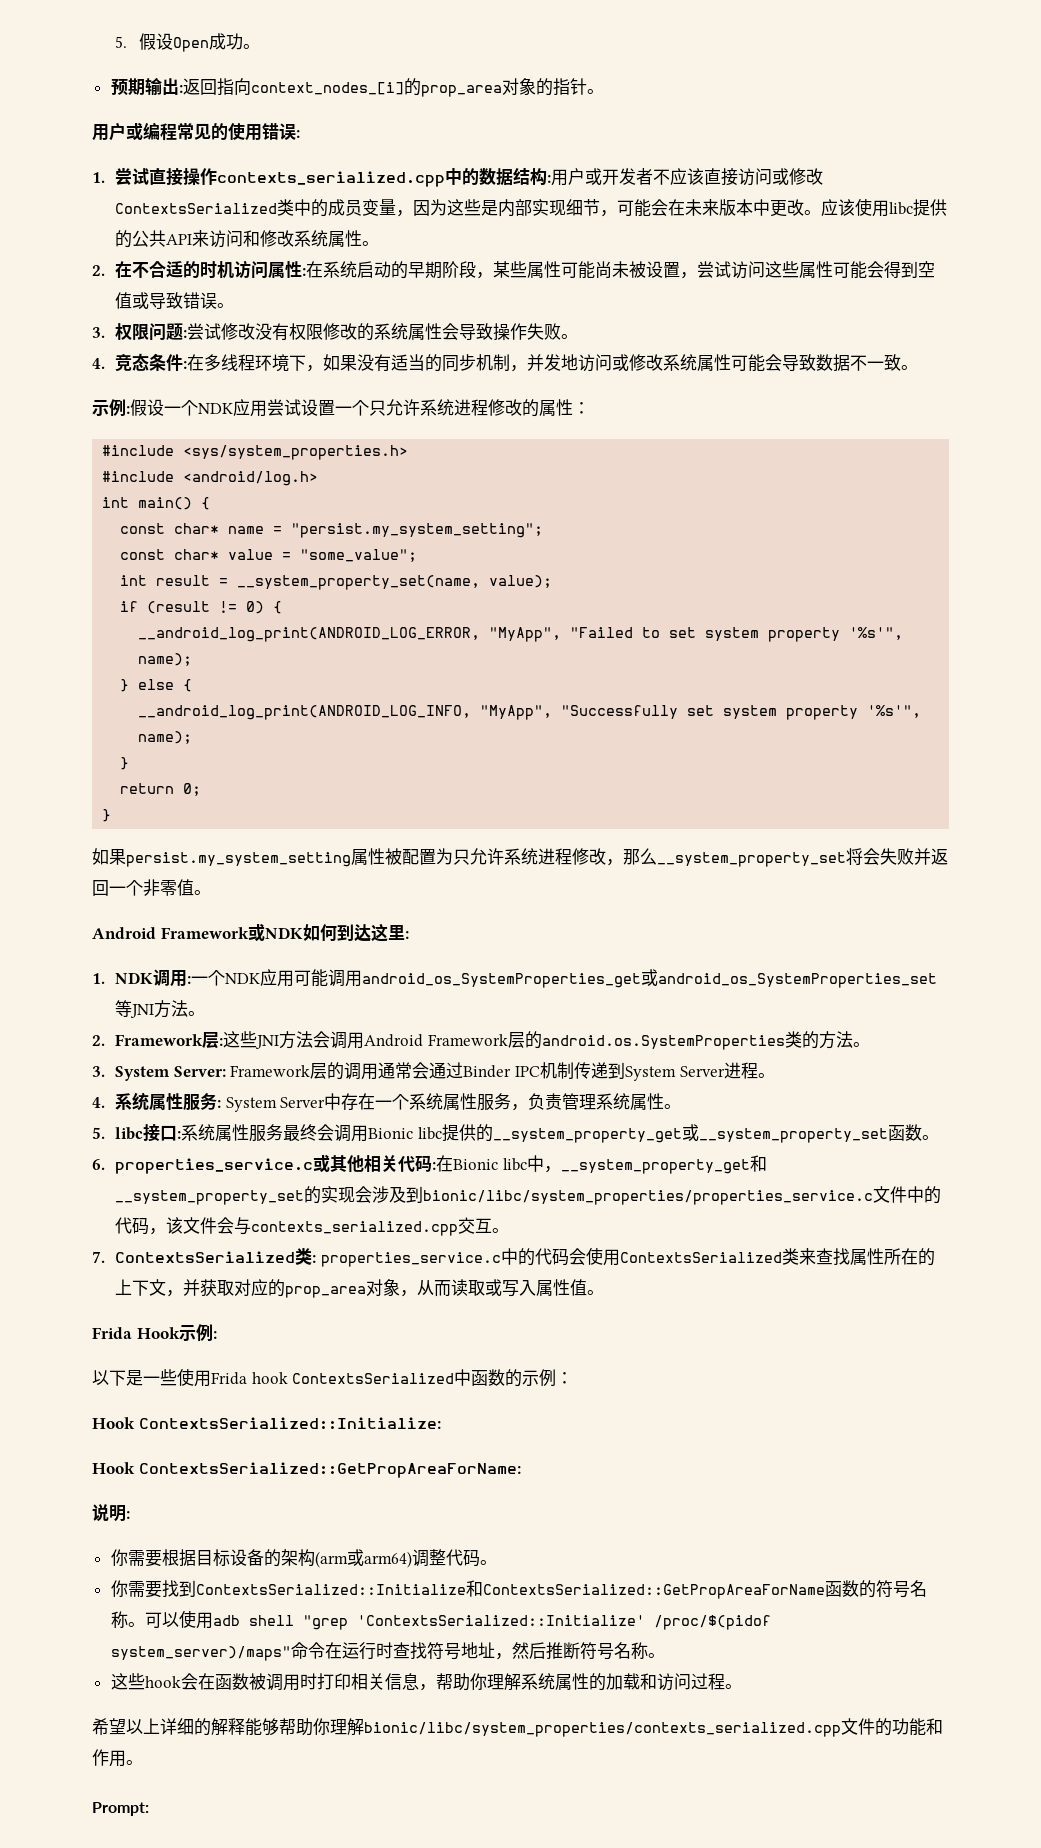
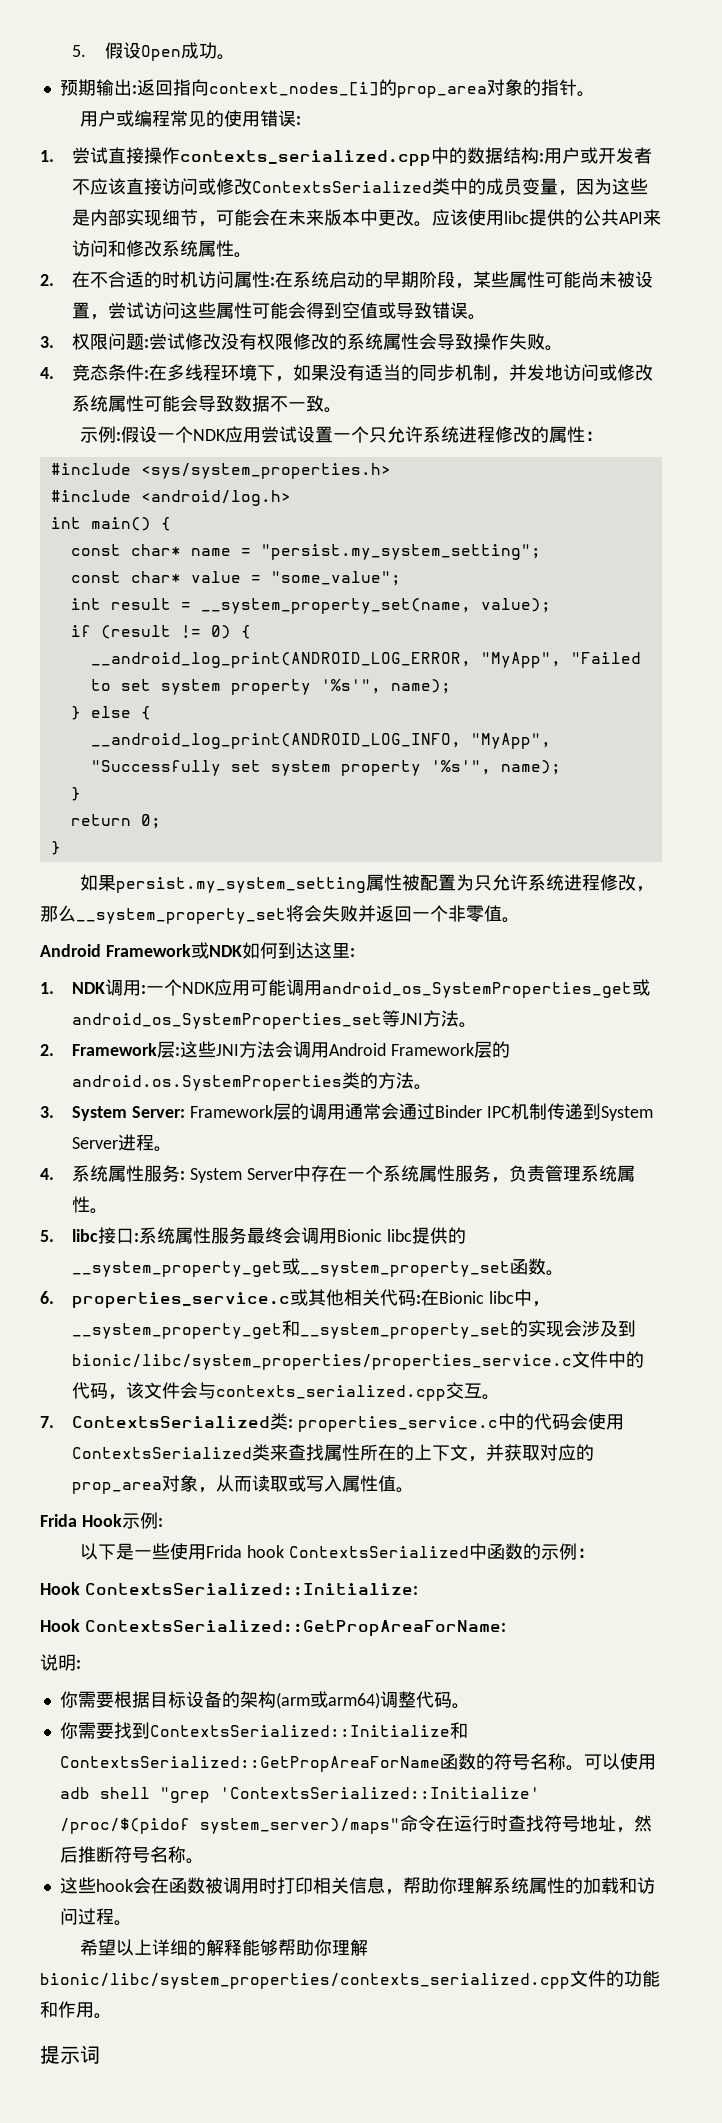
[92,1802,149,1816] Prompt: -> [40,2045,100,2064] 提示词

